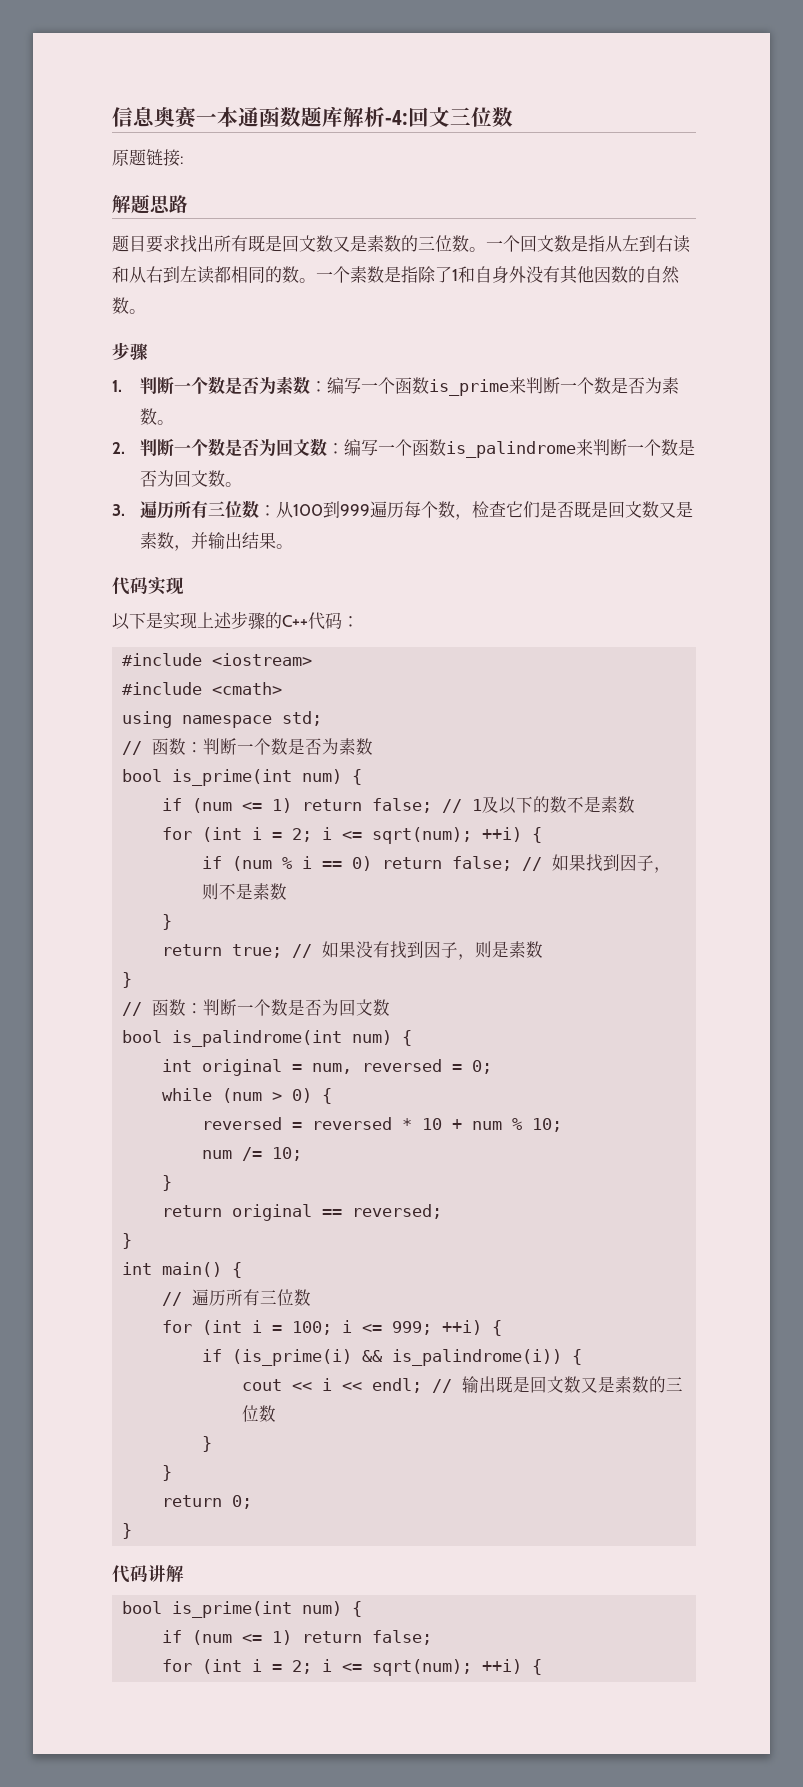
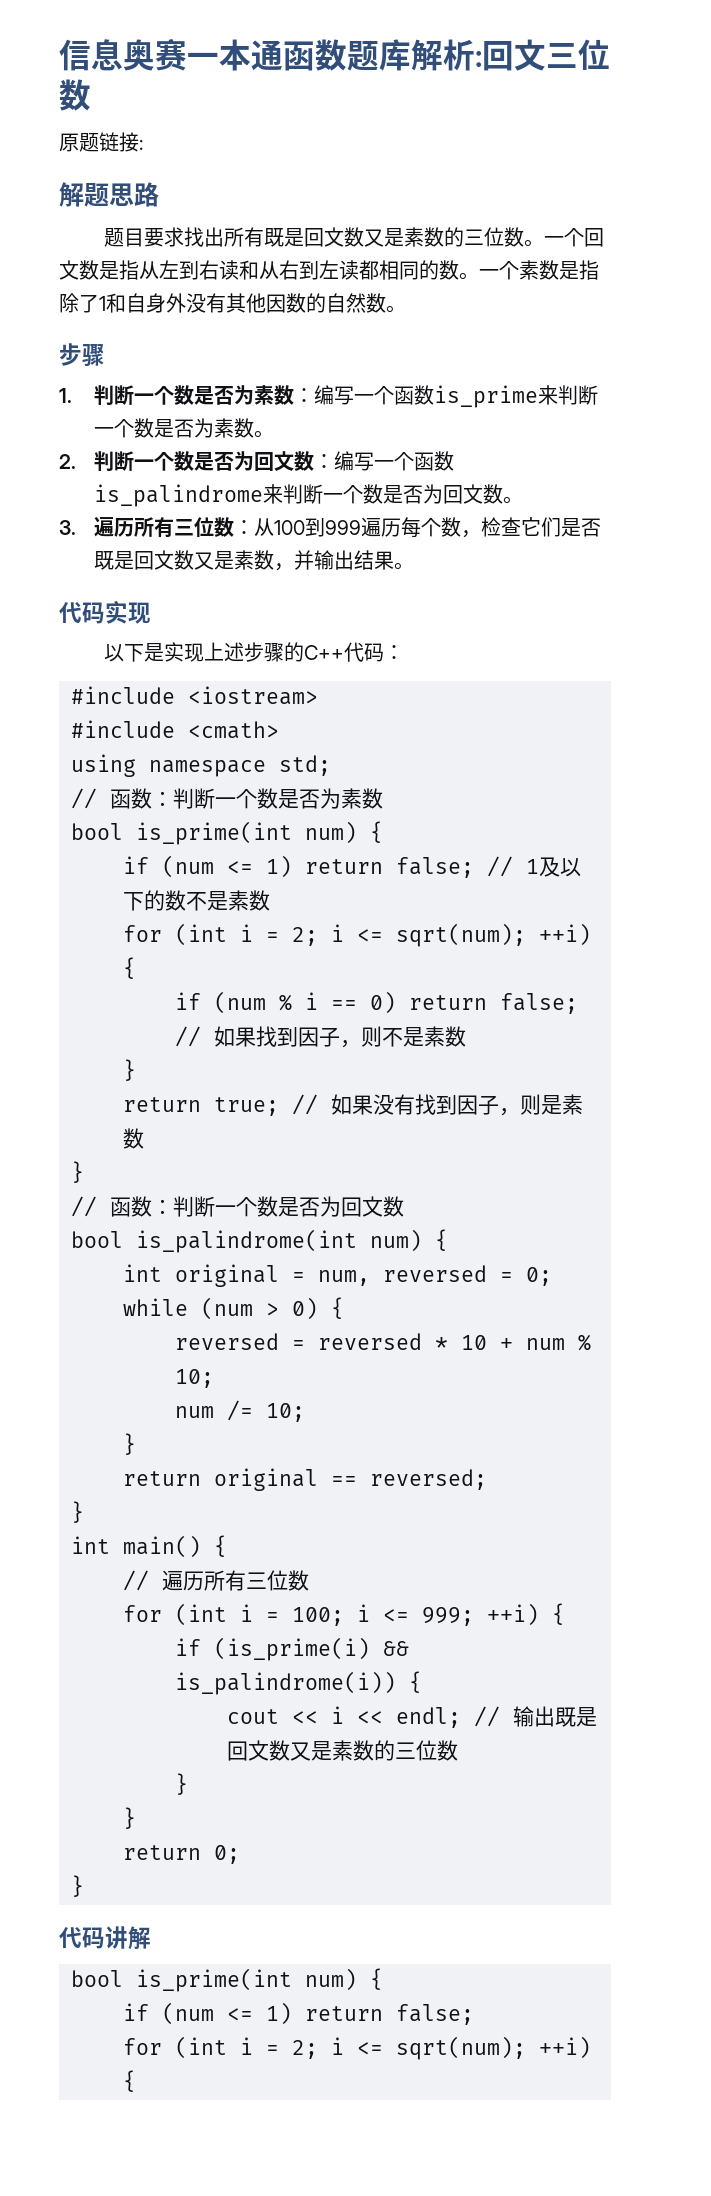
[385,110,408,125] -4: -> [475,51,482,67] :

